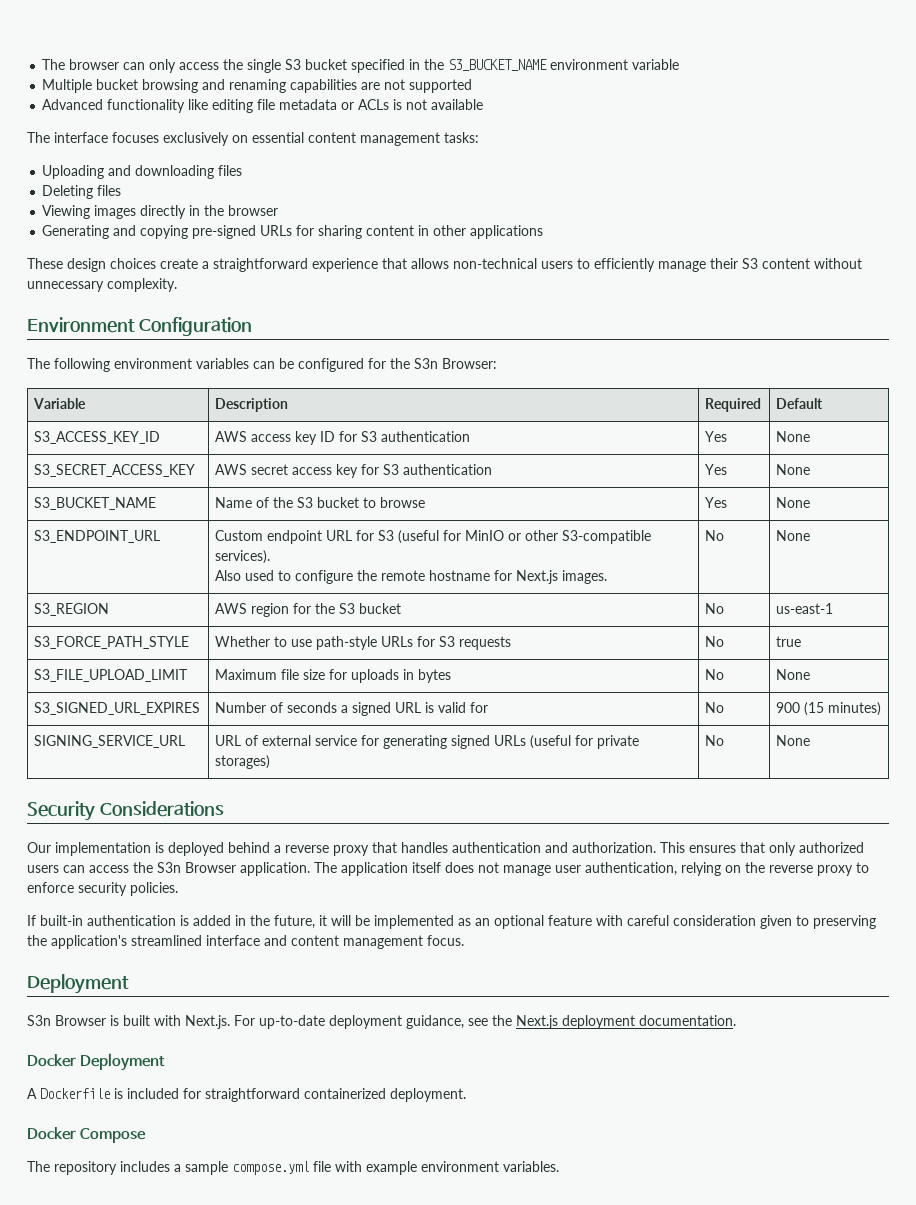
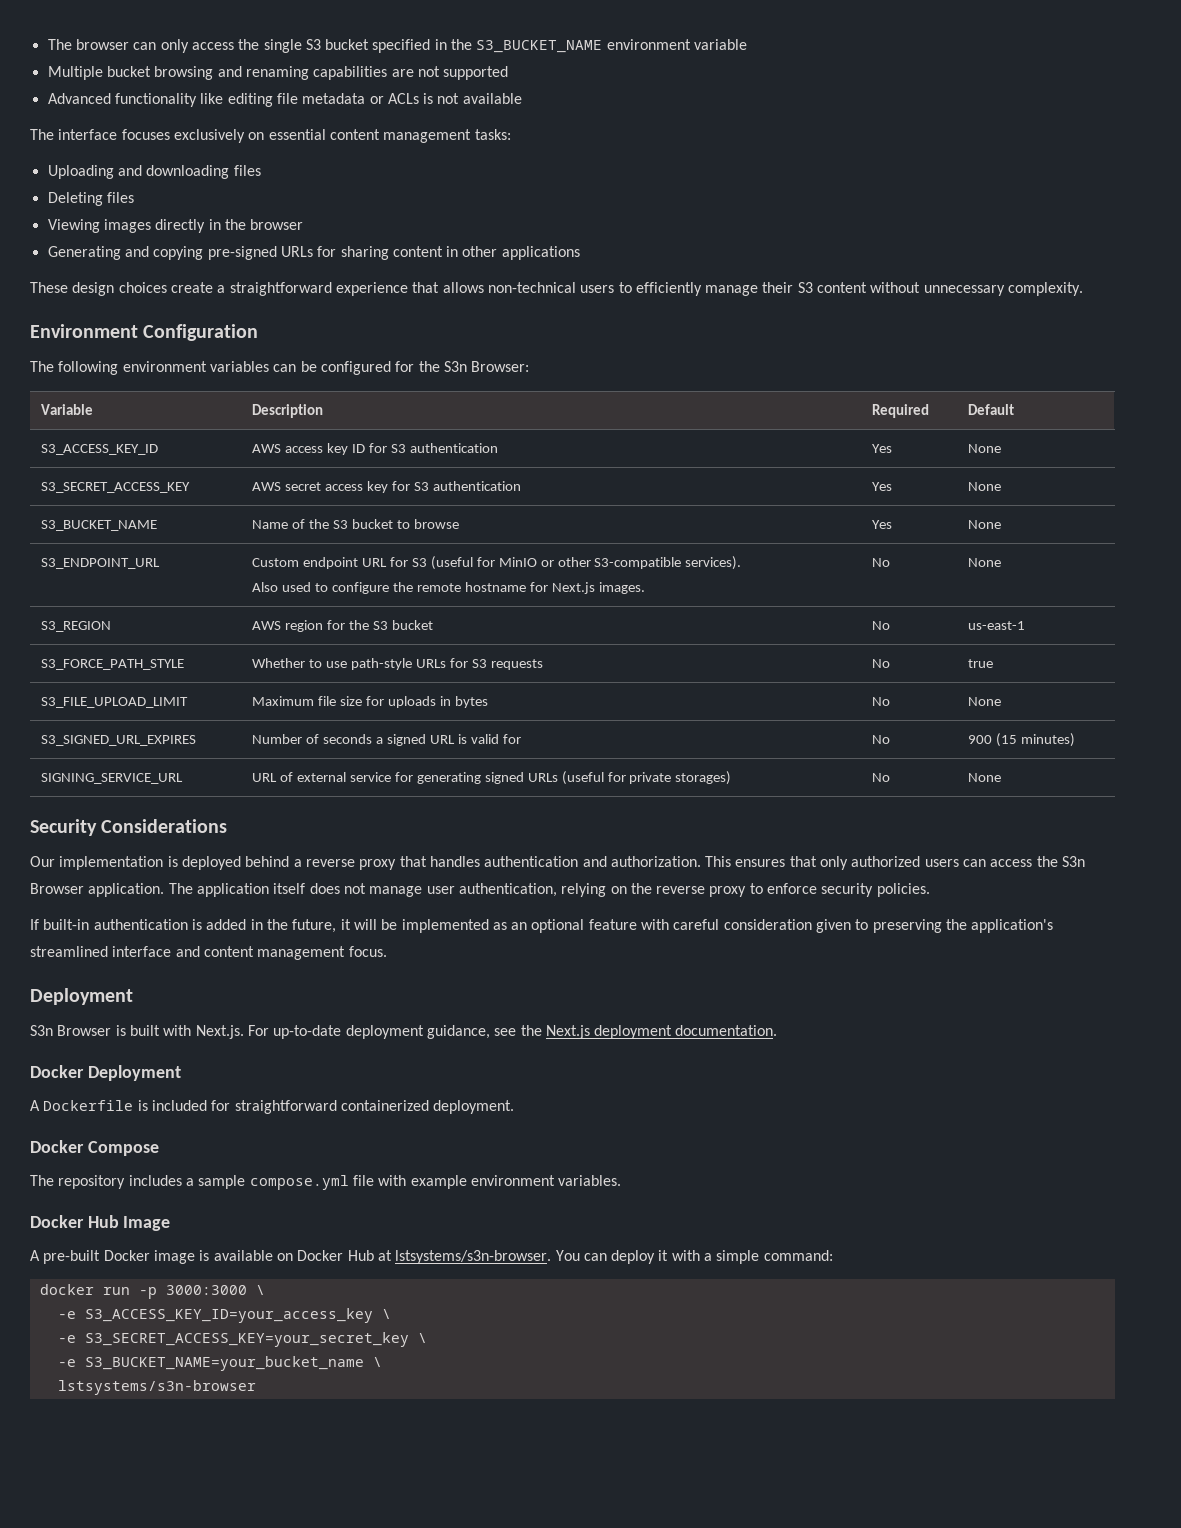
(559, 1166) none -> [30,1215,171,1231] [30,1250,833,1264] [39,1284,265,1299] [57,1308,391,1323] [57,1332,427,1347] [57,1356,382,1371] [57,1380,256,1395] // Docker Hub Image // A pre-built Docker image is available on Docker Hub at lstsystems/s3n-browser. You can deploy it with a simple command: // docker run -p 3000:3000 \ // -e S3_ACCESS_KEY_ID=your_access_key \ // -e S3_SECRET_ACCESS_KEY=your_secret_key \ // -e S3_BUCKET_NAME=your_bucket_name \ // lstsystems/s3n-browser

